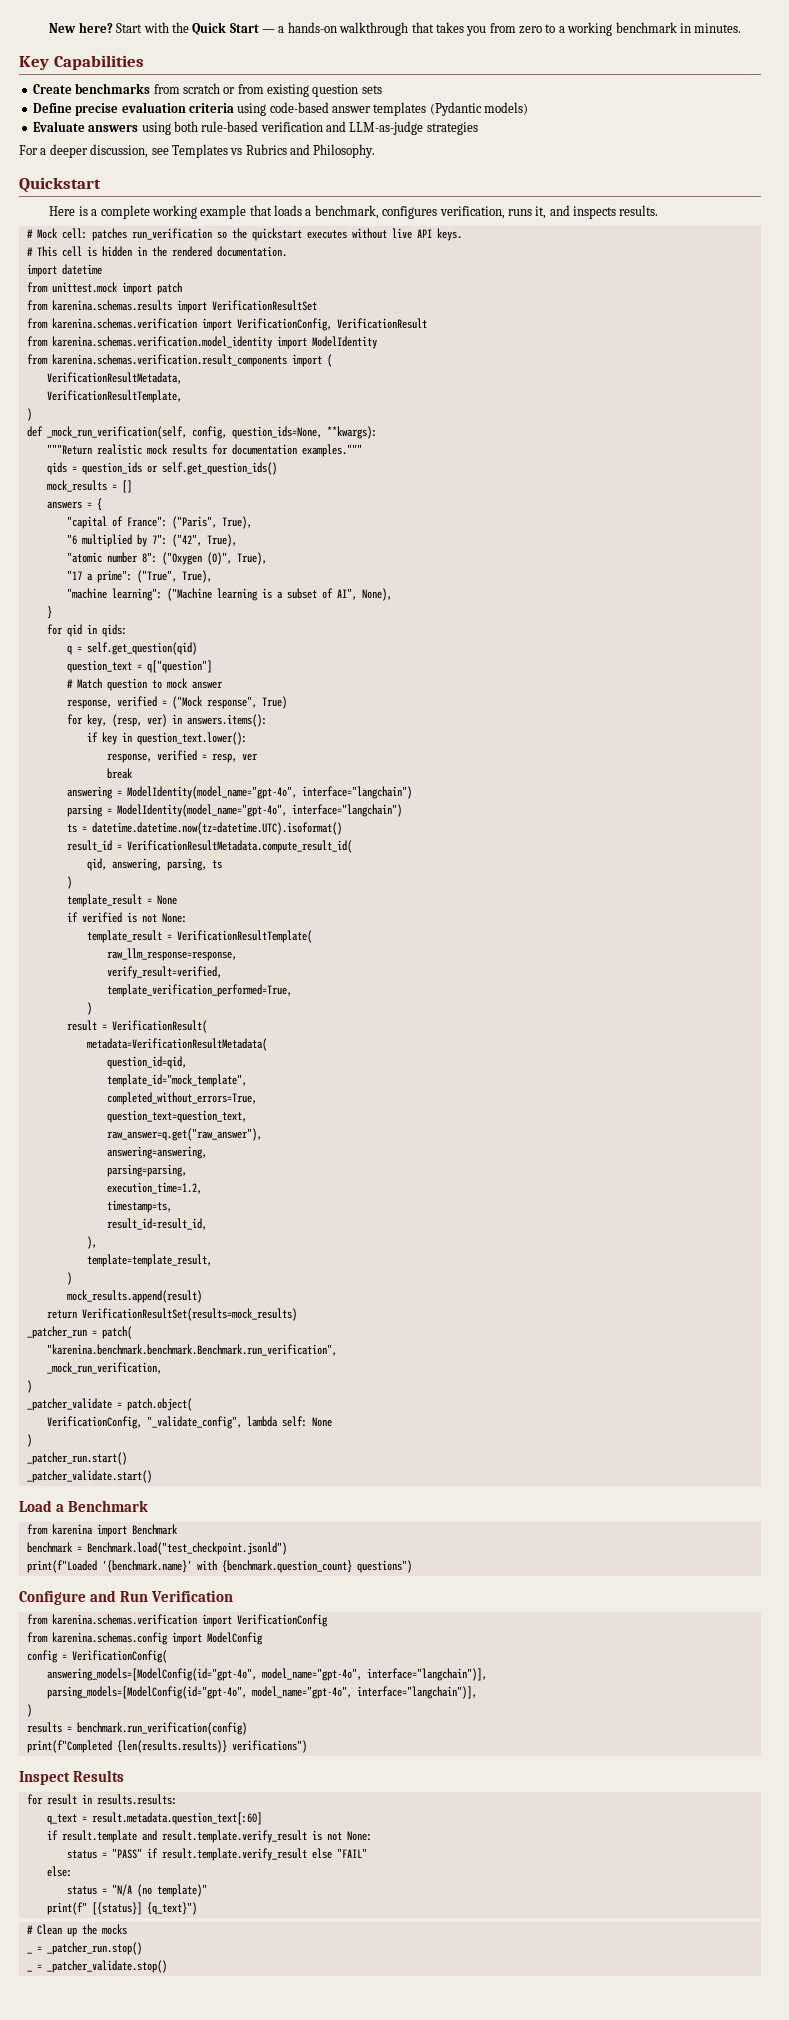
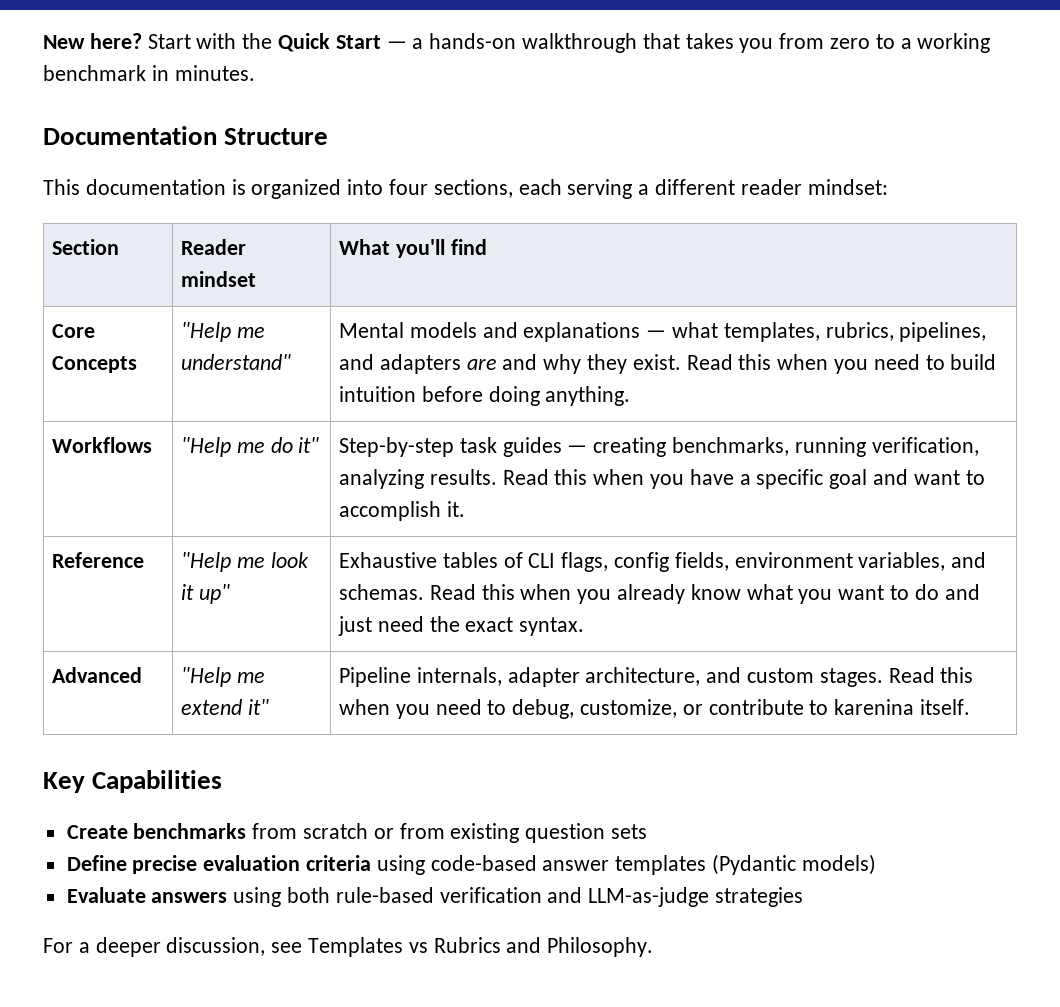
(742, 28) none -> [43,126,329,145] [43,179,888,199] [51,239,119,255] [180,239,246,255] [180,271,256,287] [338,239,487,258] [51,324,95,338] [51,356,137,373] [180,322,265,342] [180,354,291,370] [338,322,987,342] [338,354,997,374] [338,386,631,406] [51,437,152,453] [180,437,320,457] [338,437,979,457] [338,469,985,489] [338,501,465,521] [51,552,144,568] [180,552,309,572] [180,584,230,604] [338,552,987,572] [338,584,980,604] [337,616,585,636] [51,667,142,683] [180,667,265,687] [180,699,269,715] [338,667,974,687] [338,699,970,719] // Documentation Structure // This documentation is organized into four sections, each serving a different reader mindset: // Section | Reader mindset | What you'll find // Core Concepts | "Help me understand" | Mental models and explanations — what templates, rubrics, pipelines, and adapters are and why they exist. Read this when you need to build intuition before doing anything. // Workflows | "Help me do it" | Step-by-step task guides — creating benchmarks, running verification, analyzing results. Read this when you have a specific goal and want to accomplish it. // Reference | "Help me look it up" | Exhaustive tables of CLI flags, config fields, environment variables, and schemas. Read this when you already know what you want to do and just need the exact syntax. // Advanced | "Help me extend it" | Pipeline internals, adapter architecture, and custom stages. Read this when you need to debug, customize, or contribute to karenina itself.
[19,177,101,193] [49,205,659,219] [26,228,462,241] [26,246,287,257] [26,264,102,277] [26,282,182,295] [26,300,317,313] [26,318,427,331] [26,336,377,349] [26,354,332,367] [46,372,182,384] [46,390,182,403] [26,408,32,421] [26,426,377,439] [46,444,362,457] [46,462,277,475] [46,480,132,493] [46,498,102,511] [66,516,252,529] [66,534,237,547] [66,552,267,565] [66,570,212,583] [66,588,392,601] [46,606,52,619] [46,624,127,637] [66,642,197,655] [66,660,212,673] [66,678,223,691] [66,696,287,709] [66,714,267,727] [86,732,247,745] [106,750,258,763] [106,768,133,779] [66,786,412,799] [66,804,402,817] [66,822,342,835] [66,840,352,853] [86,858,222,871] [66,876,72,889] [66,894,177,907] [66,912,187,923] [86,930,312,943] [106,948,237,961] [106,966,222,979] [106,984,292,997] [86,1002,92,1015] [66,1020,207,1033] [86,1038,267,1051] [106,1056,187,1069] [106,1074,247,1087] [106,1092,257,1105] [106,1110,247,1123] [106,1128,262,1141] [106,1146,207,1159] [106,1164,187,1177] [106,1182,202,1194] [106,1200,172,1213] [106,1218,207,1230] [86,1236,97,1249] [86,1254,212,1267] [66,1272,72,1285] [66,1290,202,1303] [46,1308,297,1321] [26,1326,132,1339] [46,1344,337,1356] [46,1362,162,1374] [26,1380,32,1393] [26,1398,192,1411] [46,1416,332,1429] [26,1434,32,1447] [26,1452,127,1465] [26,1470,152,1483] [19,1500,148,1512] [26,1524,178,1537] [26,1542,287,1555] [26,1560,412,1573] [19,1590,233,1605] [26,1614,328,1627] [26,1632,263,1645] [26,1650,167,1663] [46,1668,487,1681] [46,1686,477,1699] [26,1704,32,1717] [26,1722,247,1735] [26,1740,307,1753] [19,1770,124,1785] [26,1794,177,1805] [46,1812,262,1825] [46,1830,372,1843] [66,1848,367,1861] [46,1866,72,1877] [66,1884,207,1897] [46,1902,197,1915] [26,1924,127,1937] [26,1952,32,1954] [36,1942,142,1955] [26,1970,32,1972] [36,1960,167,1973] // Quickstart // Here is a complete working example that loads a benchmark, configures verification, runs it, and inspects results. // # Mock cell: patches run_verification so the quickstart executes without live API keys. // # This cell is hidden in the rendered documentation. // import datetime // from unittest.mock import patch // from karenina.schemas.results import VerificationResultSet // from karenina.schemas.verification import VerificationConfig, VerificationResult // from karenina.schemas.verification.model_identity import ModelIdentity // from karenina.schemas.verification.result_components import ( // VerificationResultMetadata, // VerificationResultTemplate, // ) // def _mock_run_verification(self, config, question_ids=None, **kwargs): // """Return realistic mock results for documentation examples.""" // qids = question_ids or self.get_question_ids() // mock_results = [] // answers = { // "capital of France": ("Paris", True), // "6 multiplied by 7": ("42", True), // "atomic number 8": ("Oxygen (O)", True), // "17 a prime": ("True", True), // "machine learning": ("Machine learning is a subset of AI", None), // } // for qid in qids: // q = self.get_question(qid) // question_text = q["question"] // # Match question to mock answer // response, verified = ("Mock response", True) // for key, (resp, ver) in answers.items(): // if key in question_text.lower(): // response, verified = resp, ver // break // answering = ModelIdentity(model_name="gpt-4o", interface="langchain") // parsing = ModelIdentity(model_name="gpt-4o", interface="langchain") // ts = datetime.datetime.now(tz=datetime.UTC).isoformat() // result_id = VerificationResultMetadata.compute_result_id( // qid, answering, parsing, ts // ) // template_result = None // if verified is not None: // template_result = VerificationResultTemplate( // raw_llm_response=response, // verify_result=verified, // template_verification_performed=True, // ) // result = VerificationResult( // metadata=VerificationResultMetadata( // question_id=qid, // template_id="mock_template", // completed_without_errors=True, // question_text=question_text, // raw_answer=q.get("raw_answer"), // answering=answering, // parsing=parsing, // execution_time=1.2, // timestamp=ts, // result_id=result_id, // ), // template=template_result, // ) // mock_results.append(result) // return VerificationResultSet(results=mock_results) // _patcher_run = patch( // "karenina.benchmark.benchmark.Benchmark.run_verification", // _mock_run_verification, // ) // _patcher_validate = patch.object( // VerificationConfig, "_validate_config", lambda self: None // ) // _patcher_run.start() // _patcher_validate.start() // Load a Benchmark // from karenina import Benchmark // benchmark = Benchmark.load("test_checkpoint.jsonld") // print(f"Loaded '{benchmark.name}' with {benchmark.question_count} questions") // Configure and Run Verification // from karenina.schemas.verification import VerificationConfig // from karenina.schemas.config import ModelConfig // config = VerificationConfig( // answering_models=[ModelConfig(id="gpt-4o", model_name="gpt-4o", interface="langchain")], // parsing_models=[ModelConfig(id="gpt-4o", model_name="gpt-4o", interface="langchain")], // ) // results = benchmark.run_verification(config) // print(f"Completed {len(results.results)} verifications") // Inspect Results // for result in results.results: // q_text = result.metadata.question_text[:60] // if result.template and result.template.verify_result is not None: // status = "PASS" if result.template.verify_result else "FAIL" // else: // status = "N/A (no template)" // print(f" [{status}] {q_text}") // # Clean up the mocks // _ = _patcher_run.stop() // _ = _patcher_validate.stop() -> (654, 947) none

